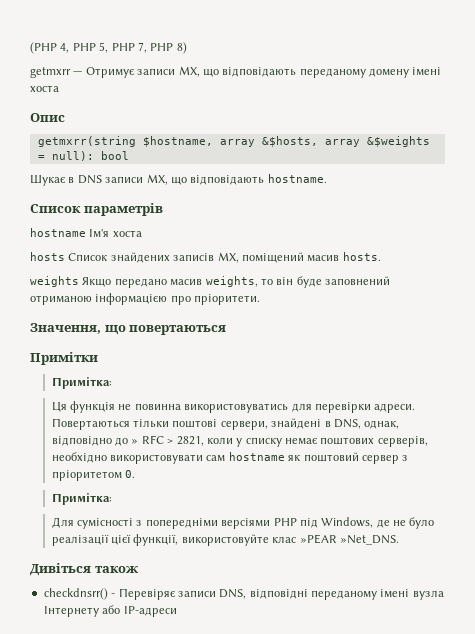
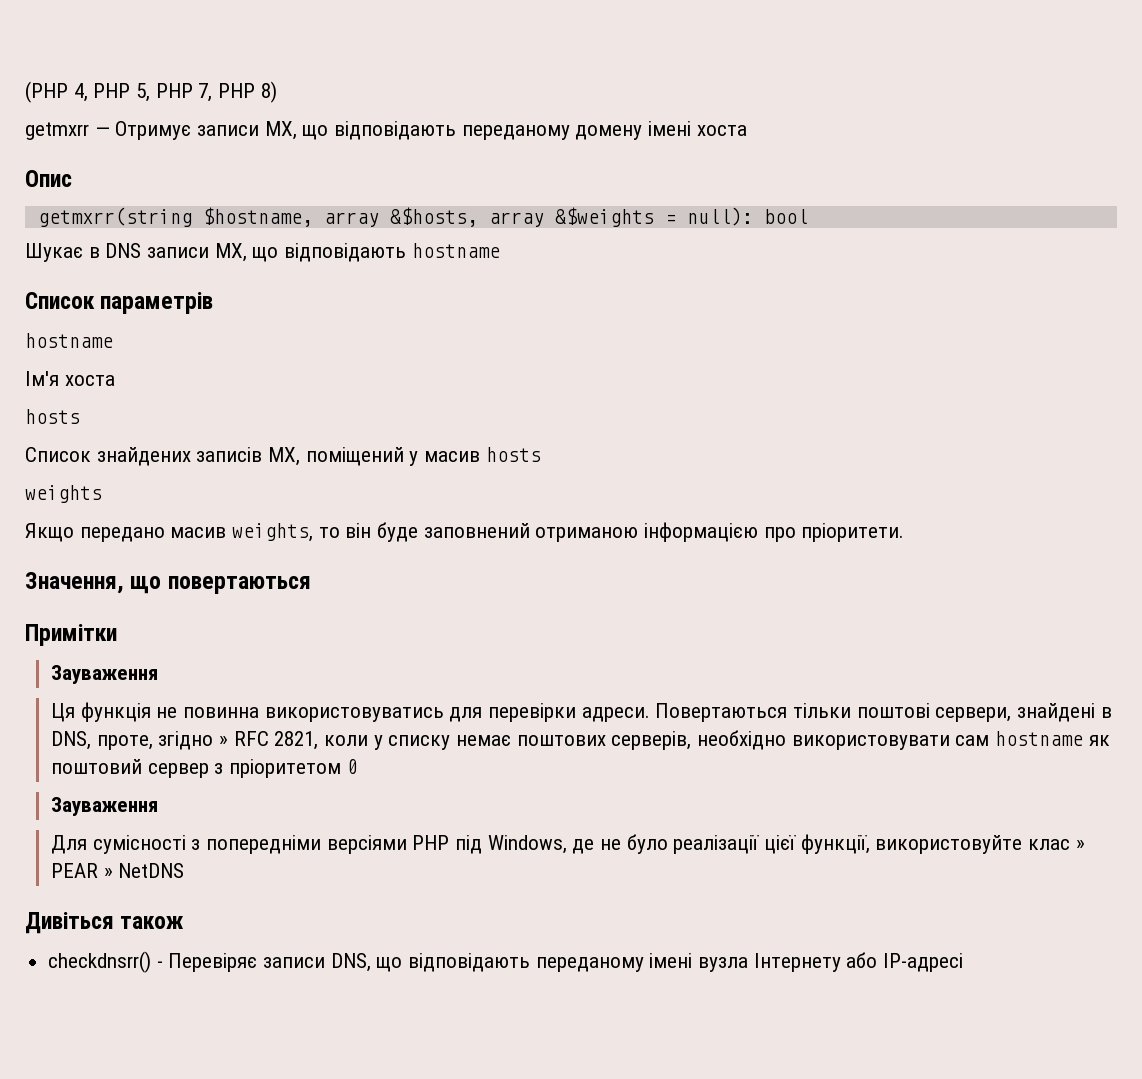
[267,174,327,183] hostname. -> [411,243,500,258] hostname
(86, 232) none -> (113, 340) //
(65, 256) none -> (80, 416) //
[307,252,381,262] масив hosts. -> [409,447,541,466] у масив hosts
(79, 281) none -> (102, 494) //
[51,377,112,389] Примітка: -> [50,665,158,684] Зауваження
[364,420,400,429] [51,436,129,446] однак, відповідно до -> [96,731,214,750] проте, згідно
[167,439,174,444] > -> (269, 738) none
[125,470,136,478] [51,493,112,505] 0. // Примітка: -> [346,759,358,774] [50,797,158,816] 0 // Зауваження
[299,534,399,545] »PEAR »Net_DNS. -> [1075,840,1085,850] [50,863,185,878] » PEAR » NetDNS
[249,589,308,599] відповідні -> [376,953,531,972] що відповідають
[123,606,177,617] IP-адреси -> [883,953,964,972] IP-адресі

